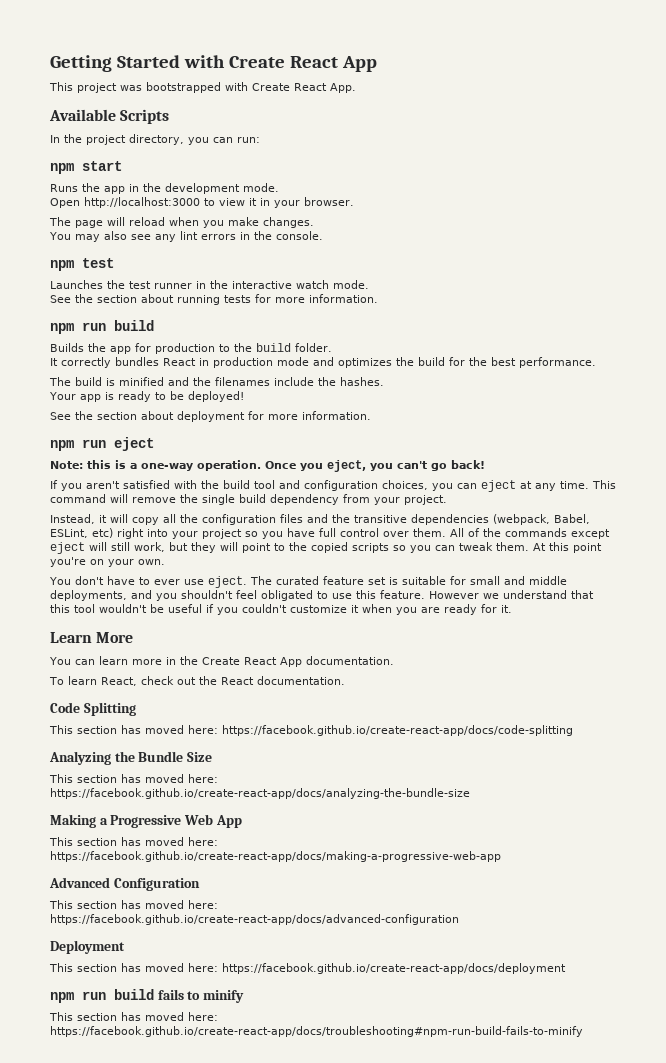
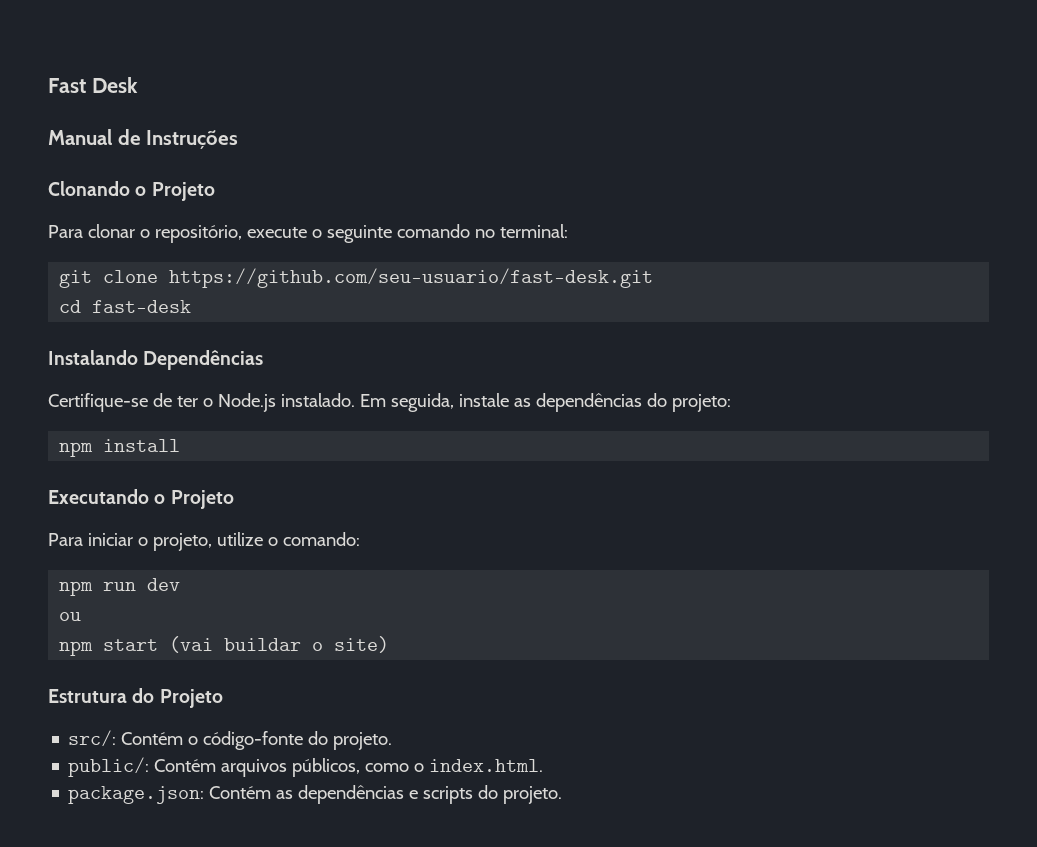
[50,55,377,72] [49,82,356,93] [49,109,170,124] [50,134,260,145] [50,161,122,174] [50,183,279,194] [50,197,354,208] [49,217,314,228] [49,231,323,242] [50,258,114,271] [50,280,369,289] [50,294,378,305] [50,320,154,334] [50,343,332,354] [50,357,596,368] [49,377,384,386] [49,391,244,402] [50,411,371,422] [50,437,154,451] [50,460,485,472] [50,480,616,492] [50,494,447,505] [50,514,590,525] [50,528,610,539] [50,542,602,554] [50,557,165,567] [49,576,567,588] [50,590,594,601] [50,604,512,615] [50,632,134,643] [49,656,394,667] [49,676,345,686] [50,702,136,716] [49,725,573,736] [49,751,212,765] [49,774,218,783] [50,788,470,799] [50,814,242,828] [49,837,218,846] [50,851,501,862] [49,877,200,891] [49,900,218,909] [50,914,459,925] [50,940,125,954] [49,963,566,974] [50,989,244,1003] [49,1012,218,1021] [50,1026,583,1037] Getting Started with Create React App // This project was bootstrapped with Create React App. // Available Scripts // In the project directory, you can run: // npm start // Runs the app in the development mode. // Open http://localhost:3000 to view it in your browser. // The page will reload when you make changes. // You may also see any lint errors in the console. // npm test // Launches the test runner in the interactive watch mode. // See the section about running tests for more information. // npm run build // Builds the app for production to the build folder. // It correctly bundles React in production mode and optimizes the build for the best performance. // The build is minified and the filenames include the hashes. // Your app is ready to be deployed! // See the section about deployment for more information. // npm run eject // Note: this is a one-way operation. Once you eject, you can't go back! // If you aren't satisfied with the build tool and configuration choices, you can eject at any time. This command will remove the single build dependency from your project. // Instead, it will copy all the configuration files and the transitive dependencies (webpack, Babel, ESLint, etc) right into your project so you have full control over them. All of the commands except eject will still work, but they will point to the copied scripts so you can tweak them. At this point you're on your own. // You don't have to ever use eject. The curated feature set is suitable for small and middle deployments, and you shouldn't feel obligated to use this feature. However we understand that this tool wouldn't be useful if you couldn't customize it when you are ready for it. // Learn More // You can learn more in the Create React App documentation. // To learn React, check out the React documentation. // Code Splitting // This section has moved here: https://facebook.github.io/create-react-app/docs/code-splitting // Analyzing the Bundle Size // This section has moved here: https://facebook.github.io/create-react-app/docs/analyzing-the-bundle-size // Making a Progressive Web App // This section has moved here: https://facebook.github.io/create-react-app/docs/making-a-progressive-web-app // Advanced Configuration // This section has moved here: https://facebook.github.io/create-react-app/docs/advanced-configuration // Deployment // This section has moved here: https://facebook.github.io/create-react-app/docs/deployment // npm run build fails to minify // This section has moved here: https://facebook.github.io/create-react-app/docs/troubleshooting#npm-run-build-fails-to-minify -> [48,77,138,93] [48,129,239,149] [48,181,215,201] [48,224,568,243] [59,268,654,288] [59,300,192,313] [48,350,264,370] [48,393,731,412] [59,439,181,457] [48,489,234,509] [48,532,360,551] [59,578,181,596] [59,612,82,621] [59,636,390,656] [48,688,223,708] [68,730,393,750] [68,757,544,777] [68,785,563,804] Fast Desk // Manual de Instruções // Clonando o Projeto // Para clonar o repositório, execute o seguinte comando no terminal: // git clone https://github.com/seu-usuario/fast-desk.git // cd fast-desk // Instalando Dependências // Certifique-se de ter o Node.js instalado. Em seguida, instale as dependências do projeto: // npm install // Executando o Projeto // Para iniciar o projeto, utilize o comando: // npm run dev // ou // npm start (vai buildar o site) // Estrutura do Projeto // src/: Contém o código-fonte do projeto. // public/: Contém arquivos públicos, como o index.html. // package.json: Contém as dependências e scripts do projeto.

